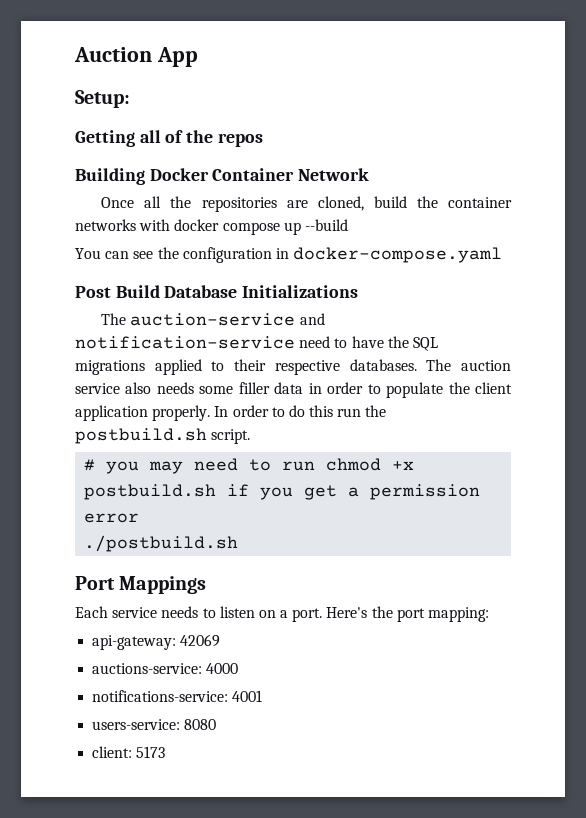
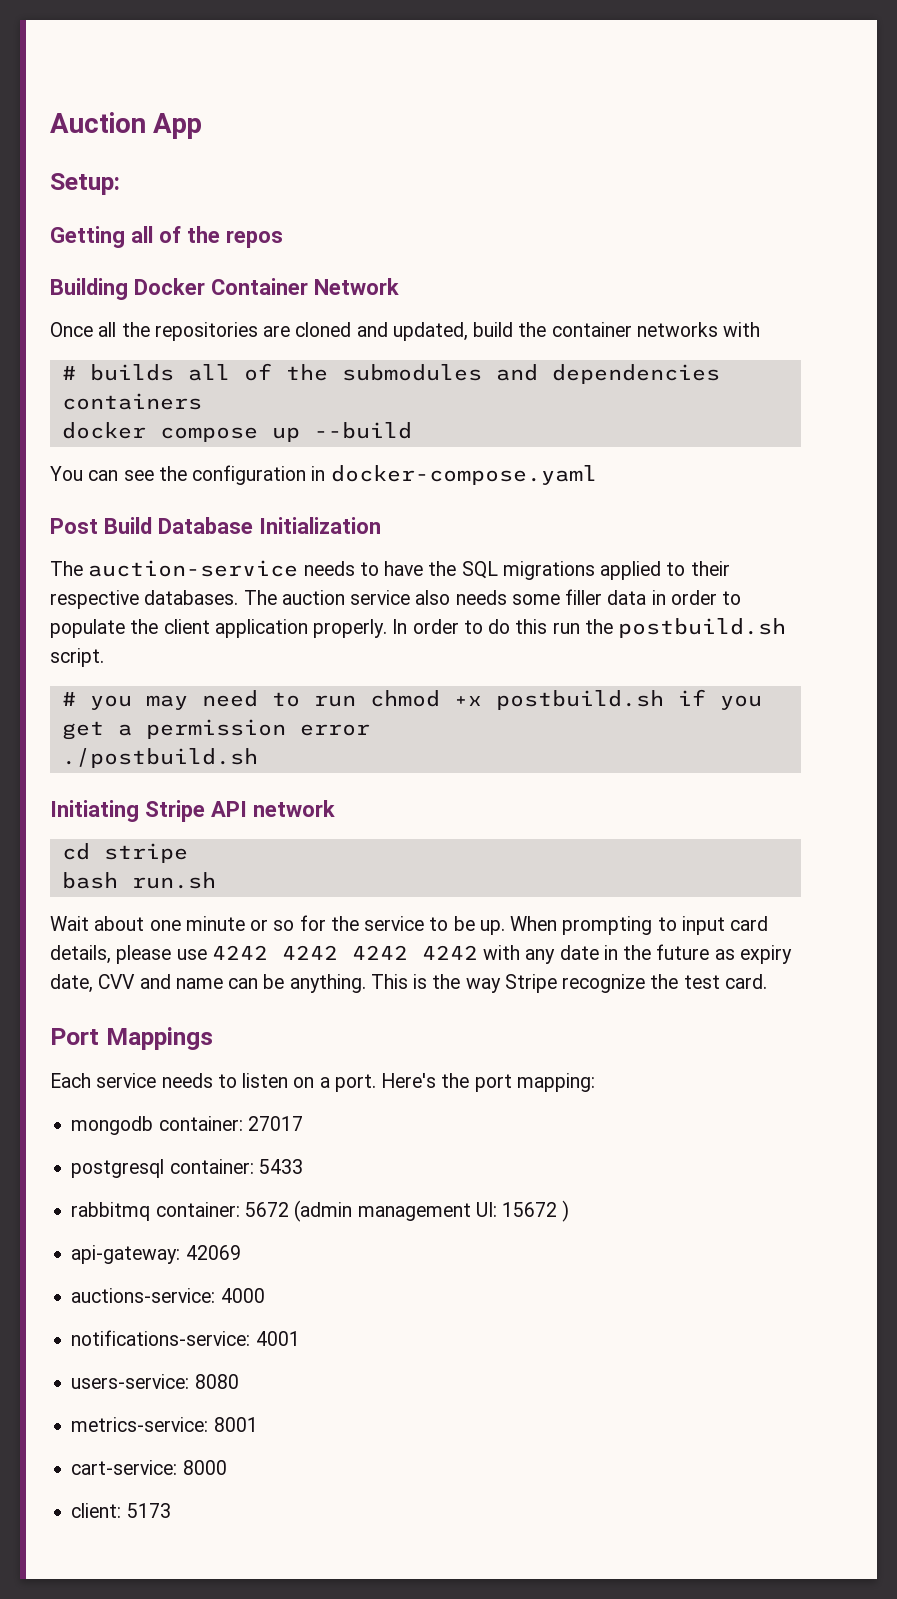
[317,196,364,211] cloned, -> [295,322,468,341] cloned and updated,
(171, 225) none -> [61,363,720,384] [61,393,202,410] // # builds all of the submodules and dependencies containers //
[242,285,359,298] Initializations -> [258,517,381,534] Initialization
[299,313,325,325] [75,336,331,349] and notification-service need -> [303,561,355,576] needs
(239, 543) none -> [50,800,335,822] [61,843,188,863] [61,872,216,889] [50,915,769,935] [50,944,792,964] [50,974,767,993] // Initiating Stripe API network // cd stripe // bash run.sh // Wait about one minute or so for the service to be up. When prompting to input card details, please use 4242 4242 4242 4242 with any date in the future as expiry date, CVV and name can be anything. This is the way Stripe recognize the test card.
(490, 614) none -> [71,1116,303,1135] [71,1159,303,1178] [71,1200,570,1222] // mongodb container: 27017 // postgresql container: 5433 // rabbitmq container: 5672 (admin management UI: 15672 )
(217, 724) none -> [71,1417,258,1432] [71,1460,227,1475] // metrics-service: 8001 // cart-service: 8000

